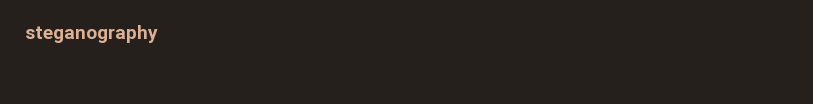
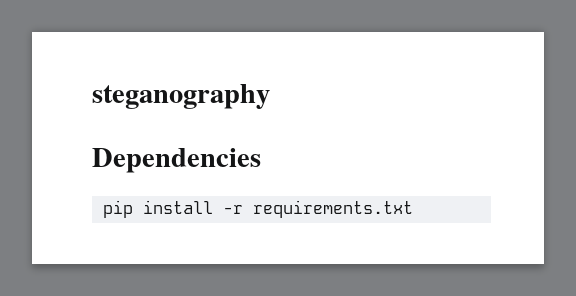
(158, 34) none -> [92,148,261,173] [103,200,414,218] // Dependencies // pip install -r requirements.txt

